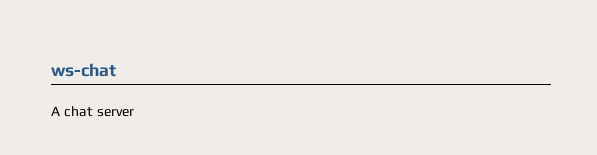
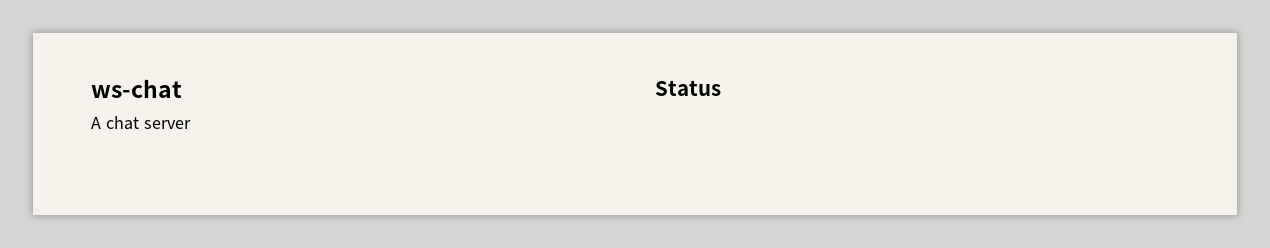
(134, 113) none -> [655,80,721,96] // Status

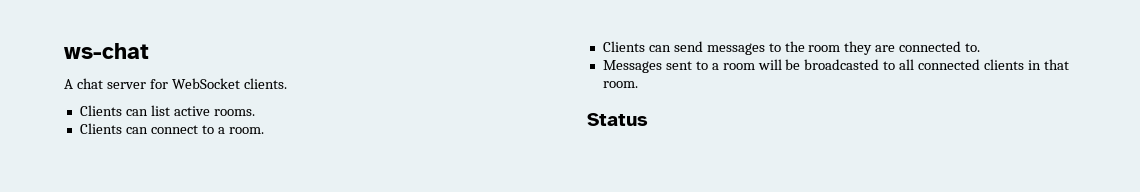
(191, 124) none -> [149,78,287,89] [79,105,255,116] [79,123,264,134] [602,41,981,55] [602,59,1069,73] [602,81,638,88] for WebSocket clients. // Clients can list active rooms. // Clients can connect to a room. // Clients can send messages to the room they are connected to. // Messages sent to a room will be broadcasted to all connected clients in that room.

